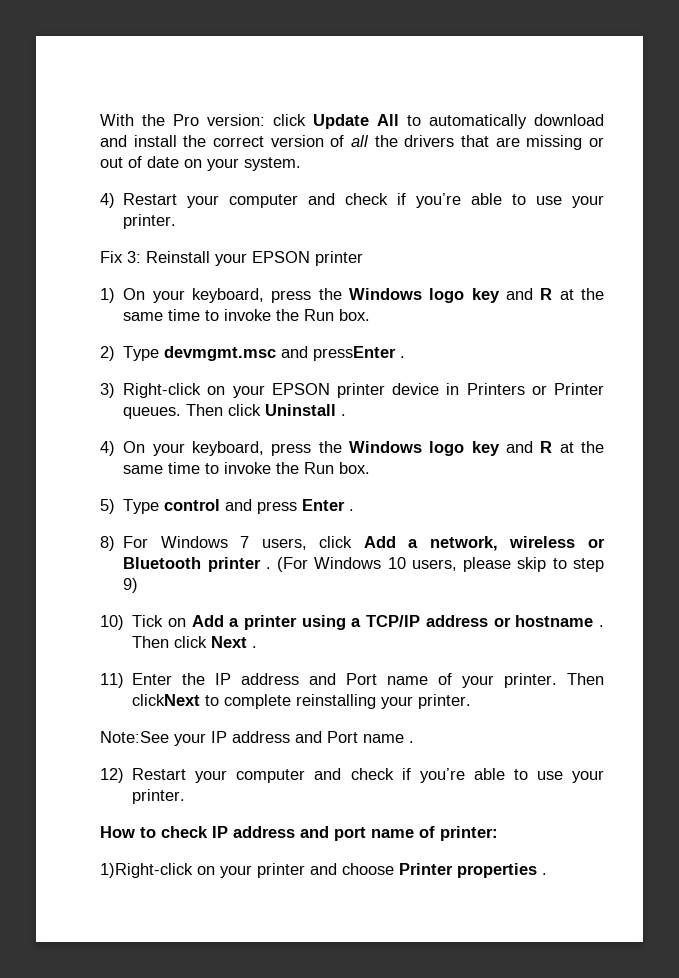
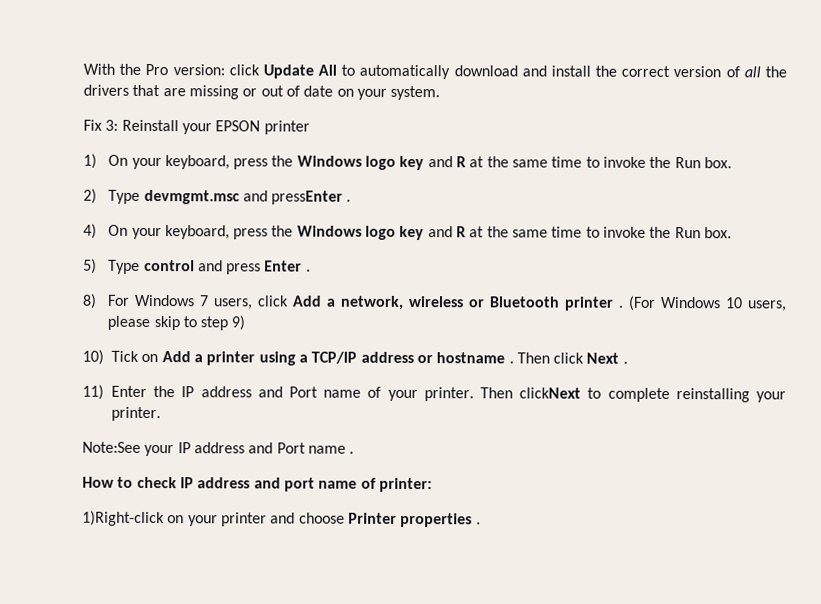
[100,193,605,208] [123,214,177,229] // 4) Restart your computer and check if you’re able to use your printer. -> (441, 93) none
[100,383,605,398] [123,404,347,419] // 3) Right-click on your EPSON printer device in Printers or Printer queues. Then click Uninstall . -> (352, 200) none
[100,768,604,783] [132,789,186,804] // 12) Restart your computer and check if you’re able to use your printer. -> (355, 452) none

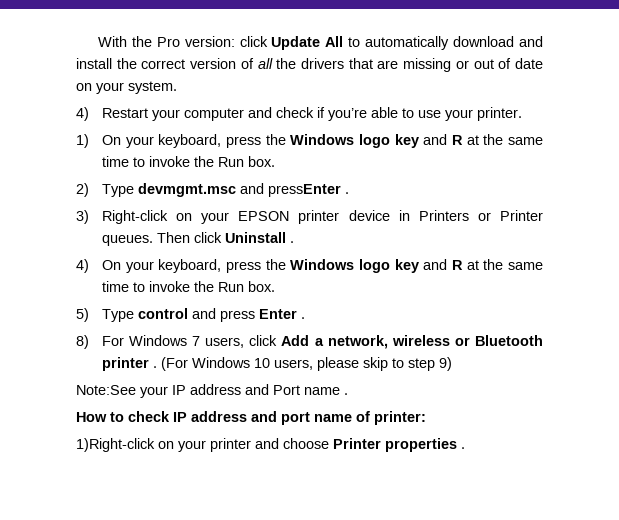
[83,119,310,135] Fix 3: Reinstall your EPSON printer -> [76,107,522,121] 4) Restart your computer and check if you’re able to use your printer.
(352, 200) none -> [76,210,543,224] [101,232,294,246] // 3) Right-click on your EPSON printer device in Printers or Printer queues. Then click Uninstall .
[82,349,628,366] [82,384,786,403] [111,406,161,422] // 10) Tick on Add a printer using a TCP/IP address or hostname . Then click Next . // 11) Enter the IP address and Port name of your printer. Then clickNext to complete reinstalling your printer. -> (452, 364) none

